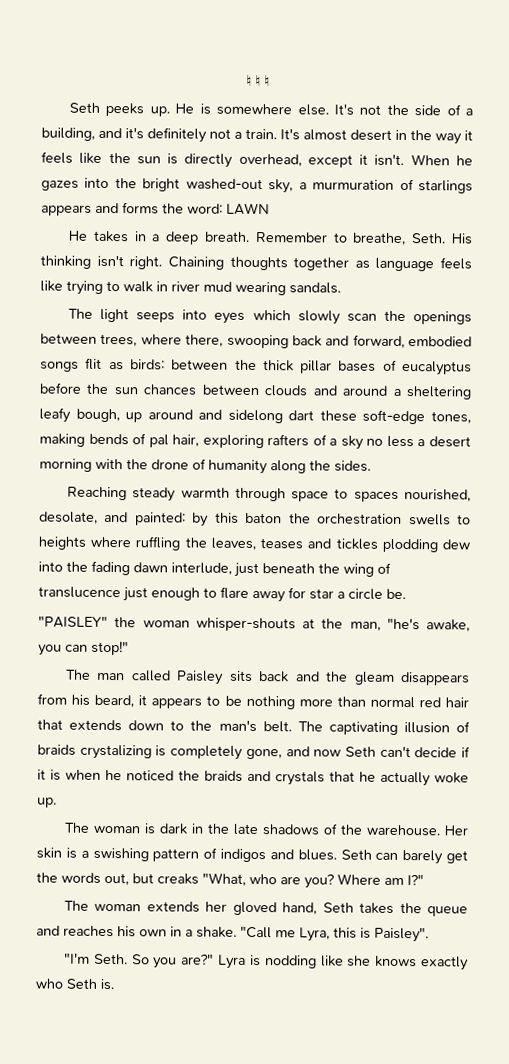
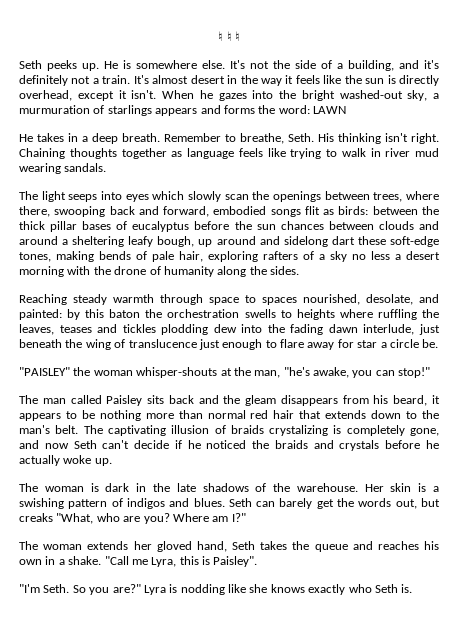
[148,434,169,448] pal -> [152,251,174,262] pale
[37,769,101,781] it is when -> (182, 444) none
[329,771,355,782] that -> [385,440,421,449] before

